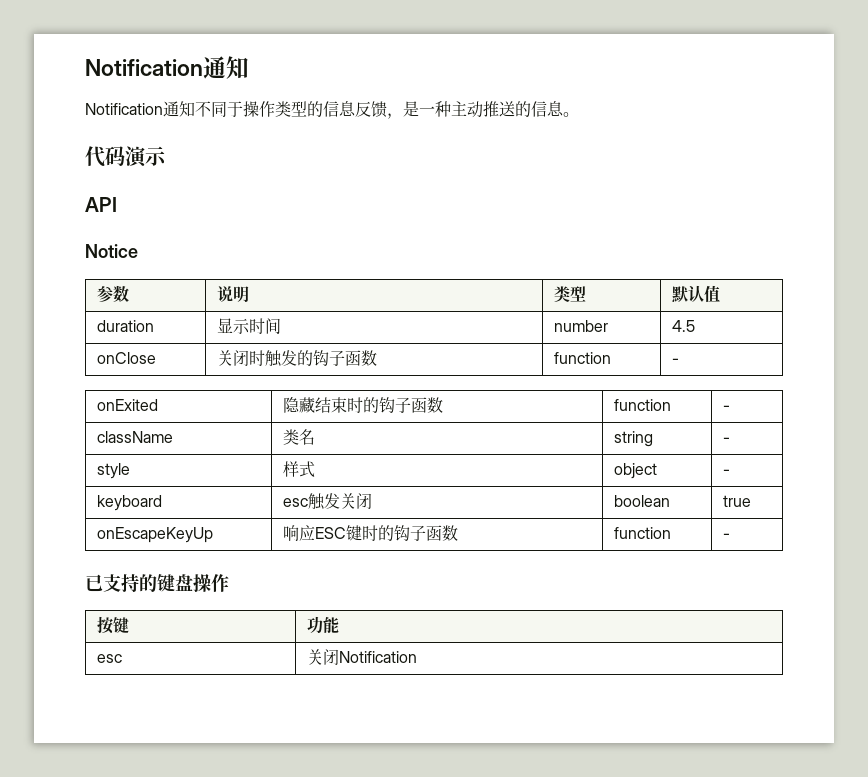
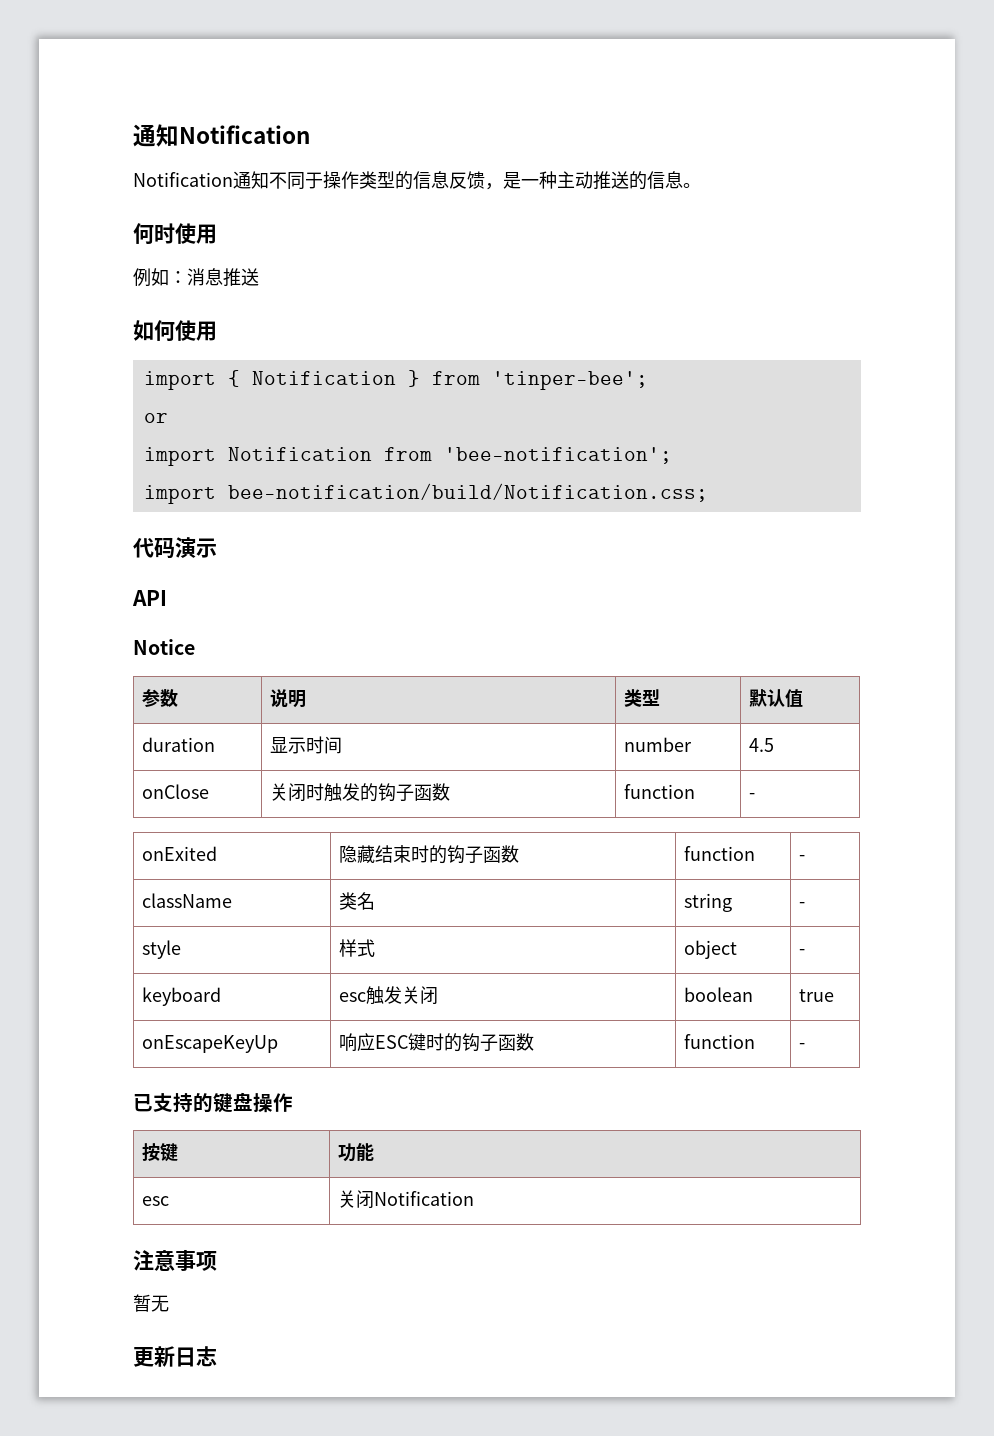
[85,56,249,79] Notification通知 -> [133,124,310,147] 通知Notification
(579, 114) none -> [133,223,217,245] [133,268,259,287] [133,320,217,342] [143,370,648,390] [143,413,168,423] [143,447,672,466] [143,483,708,504] // 何时使用 // 例如：消息推送 // 如何使用 // import { Notification } from 'tinper-bee'; // or // import Notification from 'bee-notification'; // import bee-notification/build/Notification.css;
(418, 657) none -> [133,1249,217,1271] [133,1294,169,1312] [133,1346,217,1367] // 注意事项 // 暂无 // 更新日志

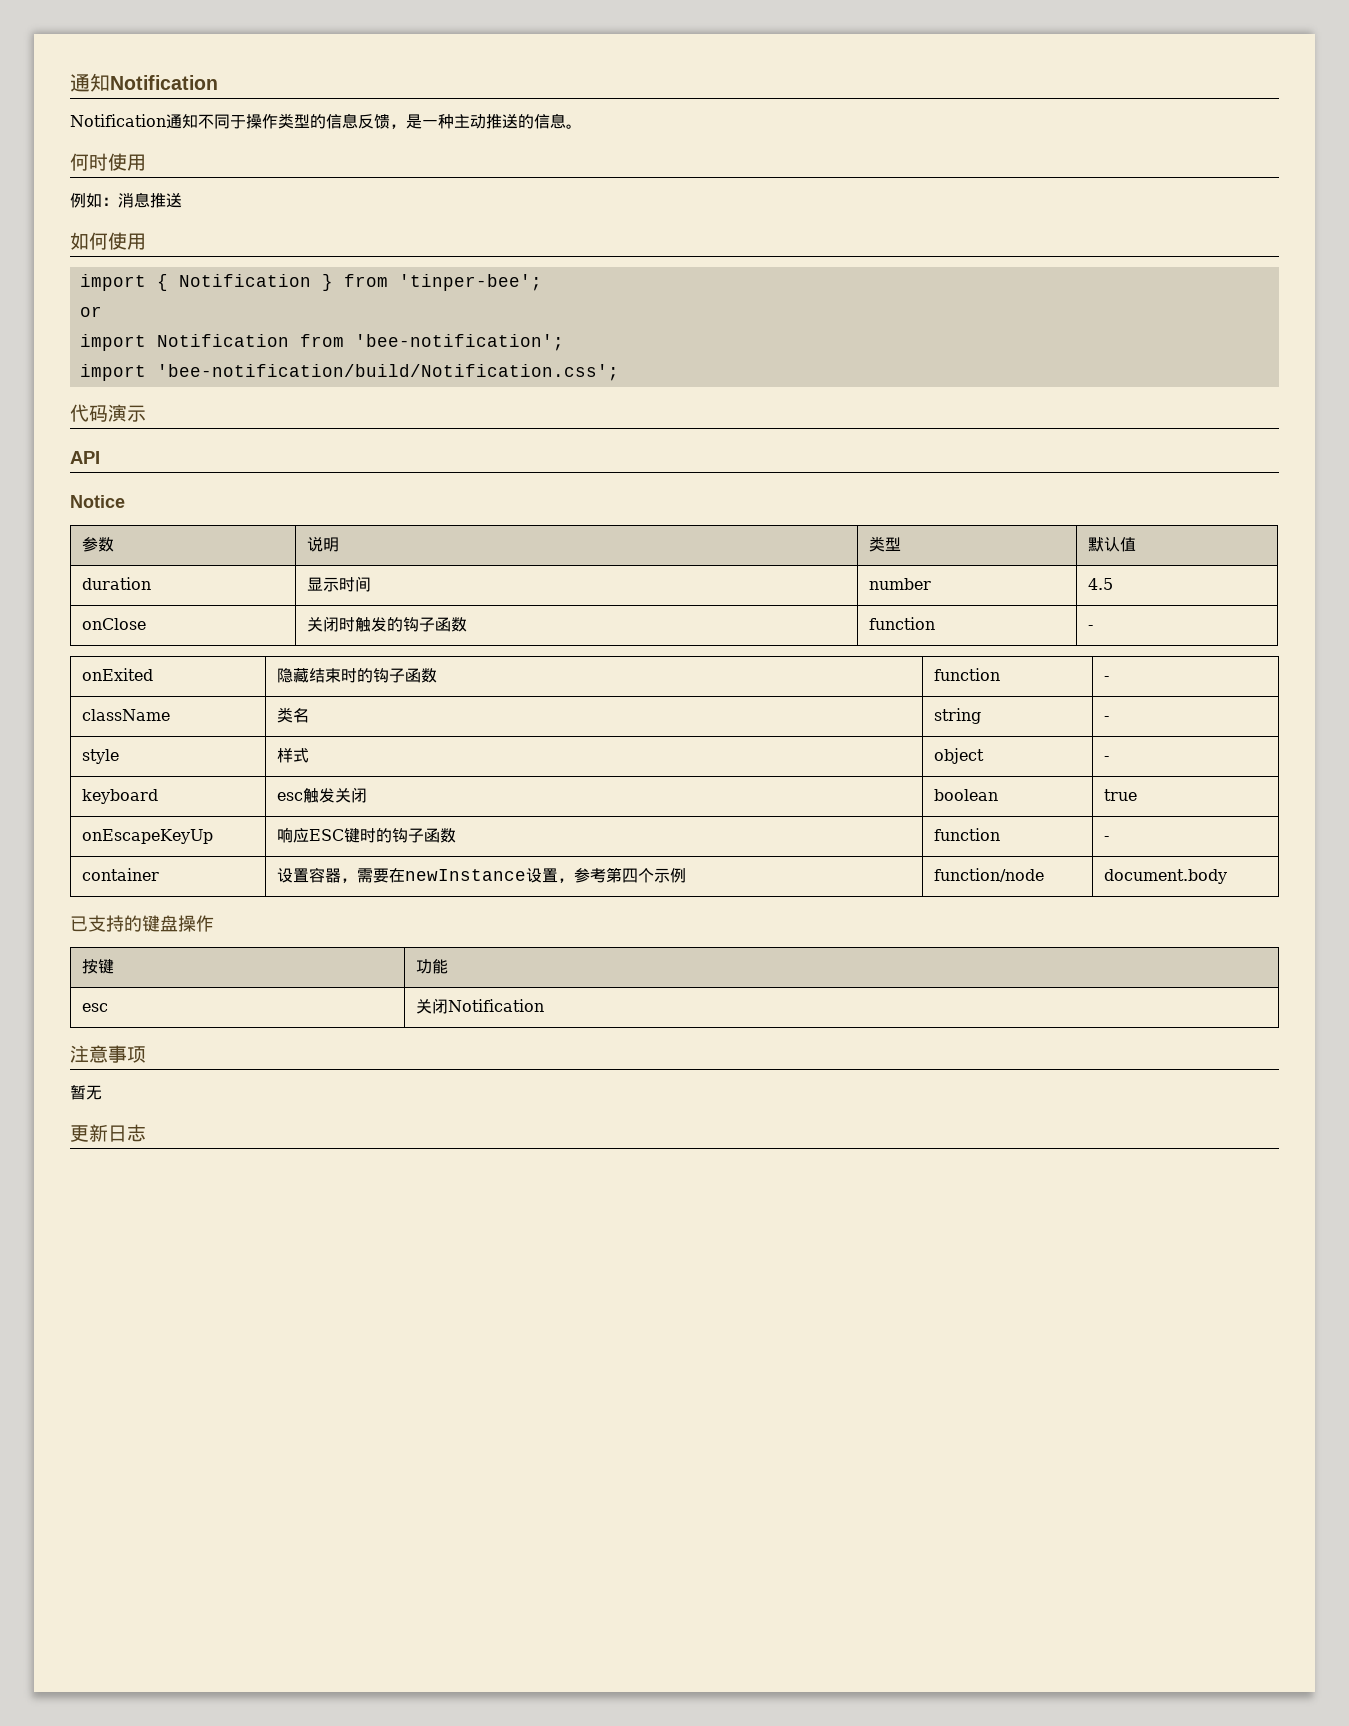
[227,483,708,502] bee-notification/build/Notification.css; -> [156,364,619,381] 'bee-notification/build/Notification.css';
(806, 1046) none -> [82,868,160,881] [277,867,687,883] [934,868,1045,882] [1104,869,1228,884] // container | 设置容器，需要在newInstance设置，参考第四个示例 | function/node | document.body

